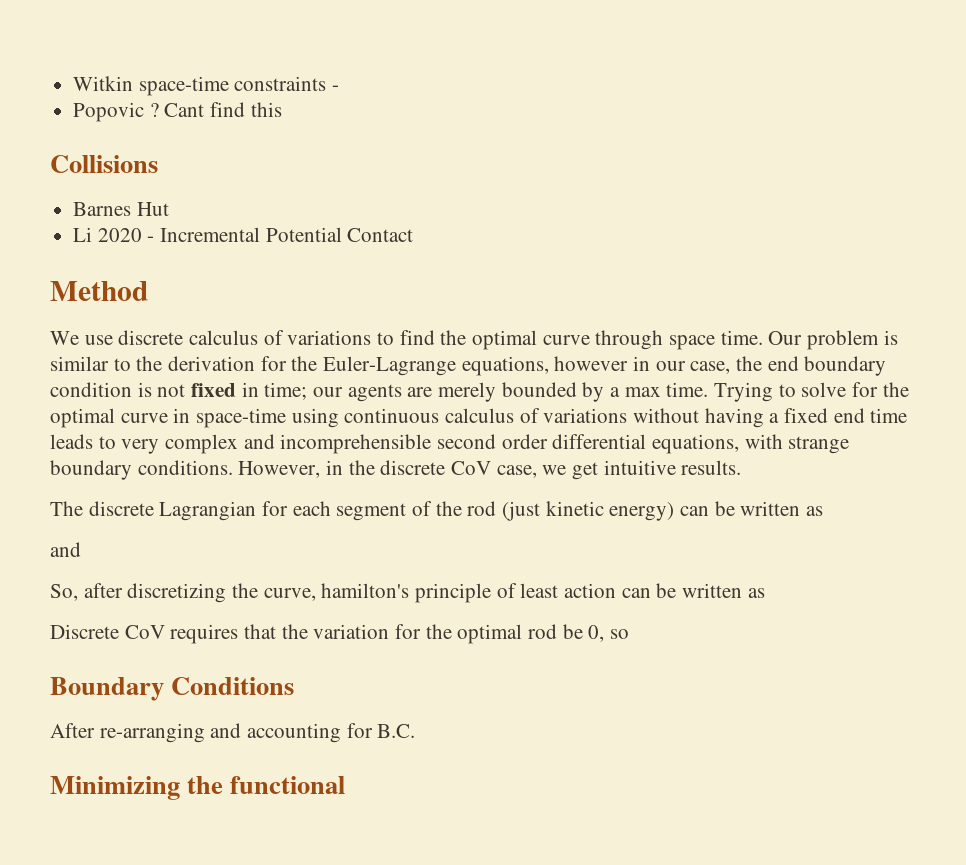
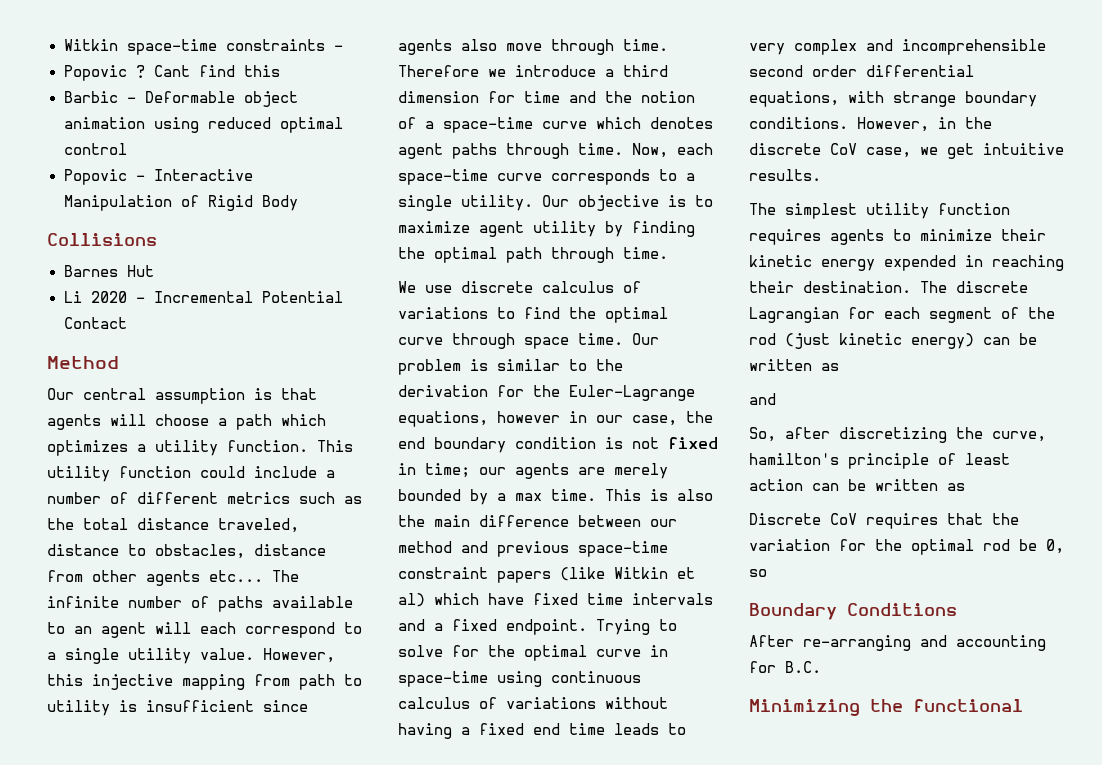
(282, 109) none -> [63,91,298,107] [63,117,343,133] [63,143,127,155] [63,169,253,185] [63,195,298,211] // Barbic - Deformable object animation using reduced optimal control // Popovic - Interactive Manipulation of Rigid Body
(148, 291) none -> [47,388,317,404] [47,414,326,430] [47,440,353,456] [47,466,335,482] [47,492,362,504] [47,518,299,533] [47,544,326,559] [47,570,299,586] [47,596,353,612] [47,622,362,638] [47,648,335,664] [47,674,362,690] [47,700,308,716] [398,39,668,55] [398,65,668,77] [398,91,695,103] [398,117,713,133] [398,143,713,159] [398,169,695,185] [398,195,713,211] [398,221,695,237] [398,247,668,263] // Our central assumption is that agents will choose a path which optimizes a utility function. This utility function could include a number of different metrics such as the total distance traveled, distance to obstacles, distance from other agents etc... The infinite number of paths available to an agent will each correspond to a single utility value. However, this injective mapping from path to utility is insufficient since agents also move through time. Therefore we introduce a third dimension for time and the notion of a space-time curve which denotes agent paths through time. Now, each space-time curve corresponds to a single utility. Our objective is to maximize agent utility by finding the optimal path through time.
(709, 389) none -> [605,489,713,501] [398,515,677,527] [398,541,668,557] [398,567,695,583] [398,593,713,607] [398,619,587,635] This is also the main difference between our method and previous space-time constraint papers (like Witkin et al) which have fixed time intervals and a fixed endpoint.
(83, 508) none -> [785,203,1010,219] [749,229,1046,245] [749,255,1064,271] [749,281,947,293] simplest utility function requires agents to minimize their kinetic energy expended in reaching their destination. The

